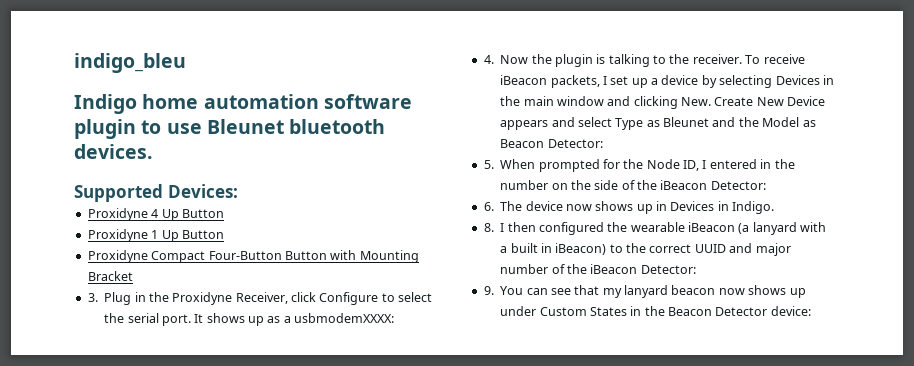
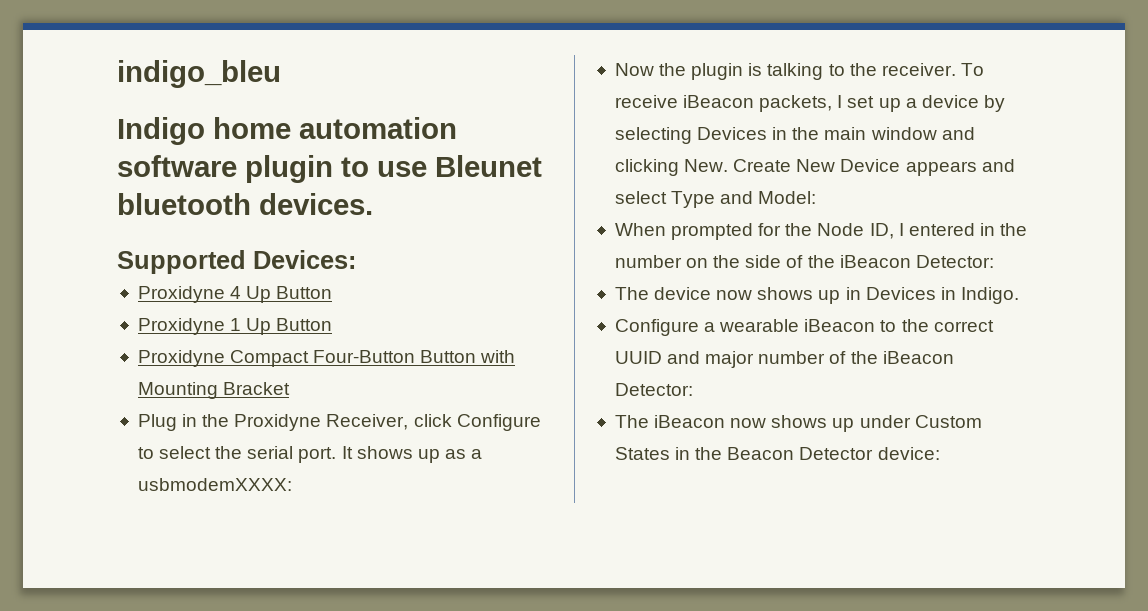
[87,293,98,302] 3. -> (291, 388) none
[483,55,494,64] 4. -> (292, 484) none
[646,117,816,127] [500,139,603,148] [483,160,494,169] as Bleunet and the Model as Beacon Detector: // 5. -> [720,191,817,204] and Model: //
[483,202,494,211] 6. -> (994, 261) none
[483,222,827,235] [500,243,607,255] 8. I then configured the wearable iBeacon (a lanyard with a built in iBeacon) -> [614,319,876,336] Configure a wearable iBeacon
[483,285,716,298] 9. You can see that my lanyard beacon -> [614,415,726,428] The iBeacon

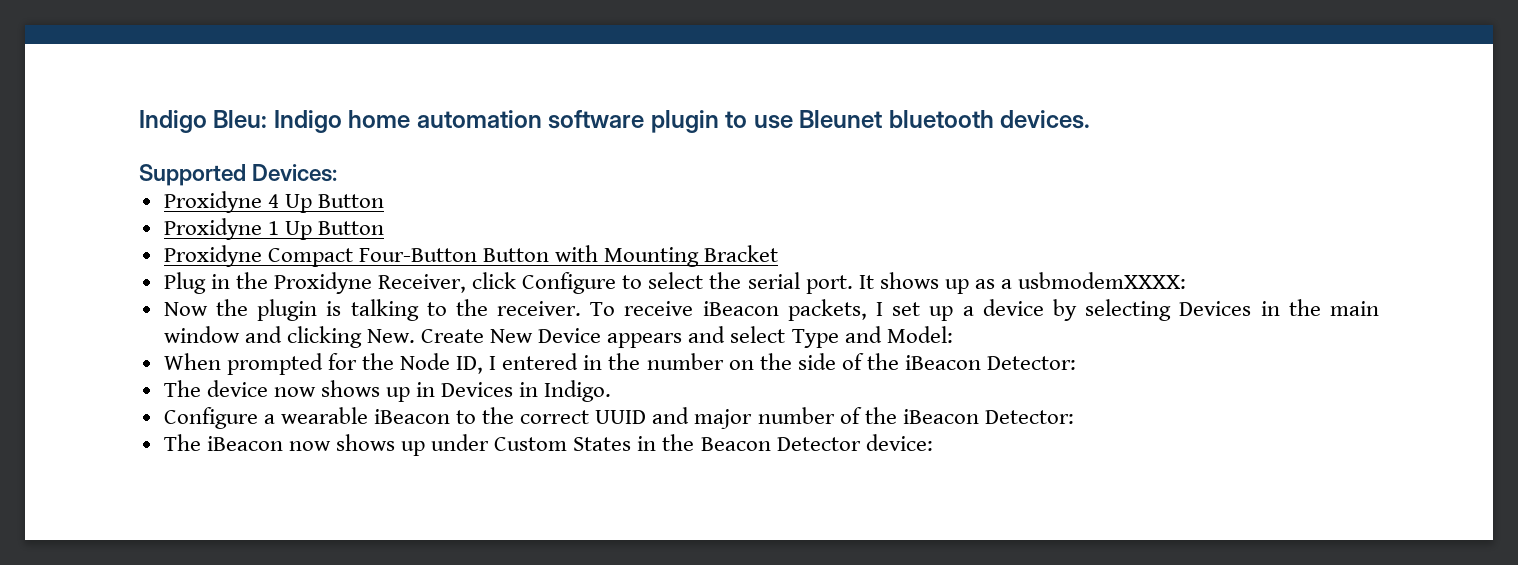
[117,60,281,88] indigo_bleu // -> [139,110,268,133] Indigo Bleu:

